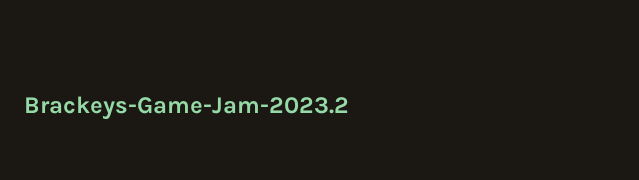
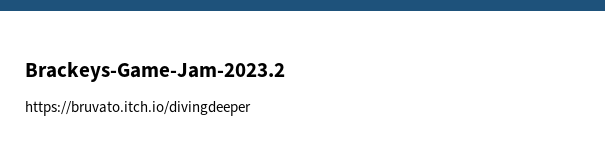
(349, 108) none -> [25,101,251,116] // https://bruvato.itch.io/divingdeeper

